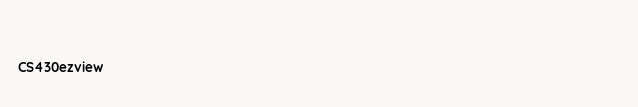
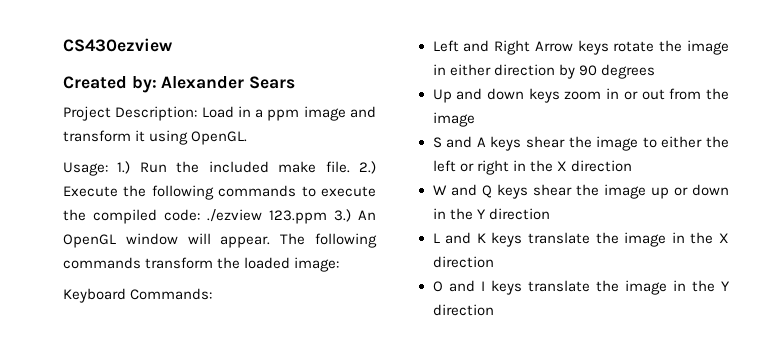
(103, 66) none -> [63,76,296,93] [63,106,376,121] [63,130,248,145] [63,161,376,176] [63,185,376,200] [63,209,376,224] [63,233,377,248] [63,257,340,272] [63,288,213,303] [432,40,729,55] [432,64,655,79] [432,88,729,103] [432,112,475,127] [432,136,729,151] [432,160,632,175] [432,184,729,199] [432,208,550,220] [432,232,729,247] [432,256,494,268] [432,280,730,295] [432,304,494,316] // Created by: Alexander Sears // Project Description: Load in a ppm image and transform it using OpenGL. // Usage: 1.) Run the included make file. 2.) Execute the following commands to execute the compiled code: ./ezview 123.ppm 3.) An OpenGL window will appear. The following commands transform the loaded image: // Keyboard Commands: // Left and Right Arrow keys rotate the image in either direction by 90 degrees // Up and down keys zoom in or out from the image // S and A keys shear the image to either the left or right in the X direction // W and Q keys shear the image up or down in the Y direction // L and K keys translate the image in the X direction // O and I keys translate the image in the Y direction

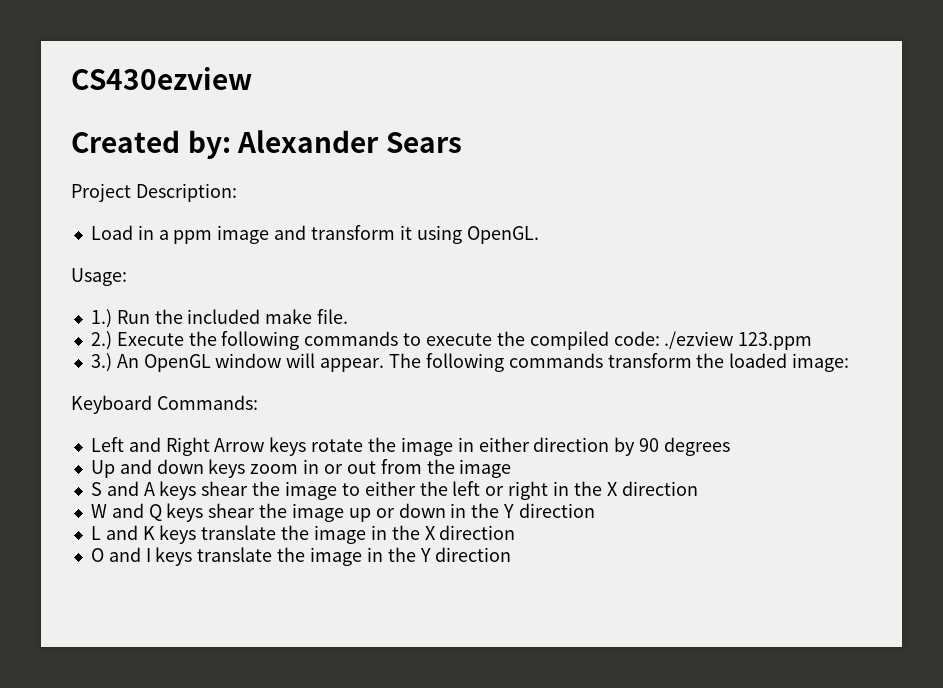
(198, 113) none -> (237, 192) //
(108, 169) none -> (127, 277) //
(350, 167) none -> (349, 316) //
(327, 217) none -> (813, 341) //

